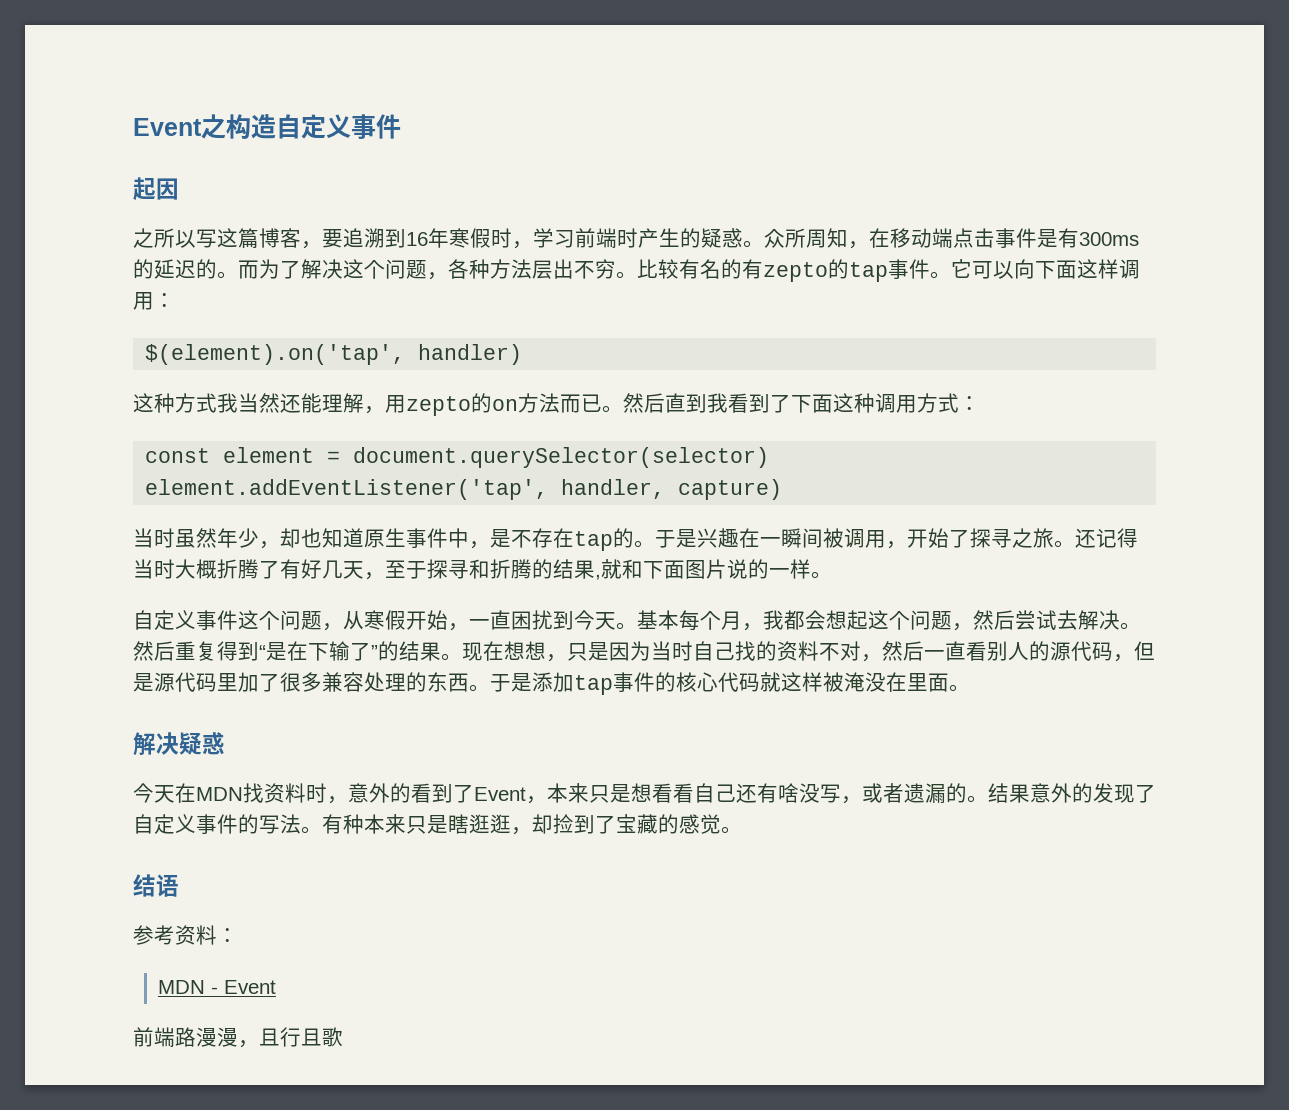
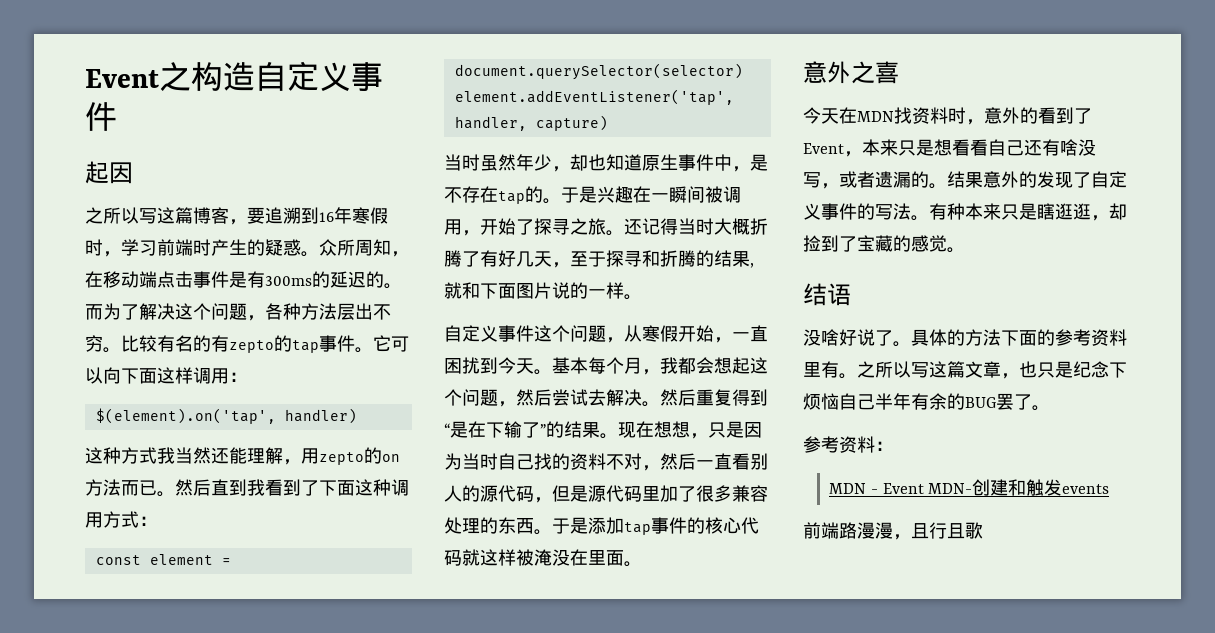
[133,732,225,756] 解决疑惑 -> [803,61,899,84] 意外之喜
(179, 885) none -> [803,329,1127,347] [803,361,1127,379] [803,393,1050,411] // 没啥好说了。具体的方法下面的参考资料里有。之所以写这篇文章，也只是纪念下烦恼自己半年有余的BUG罢了。
(277, 987) none -> [928,479,1110,496] MDN-创建和触发events

